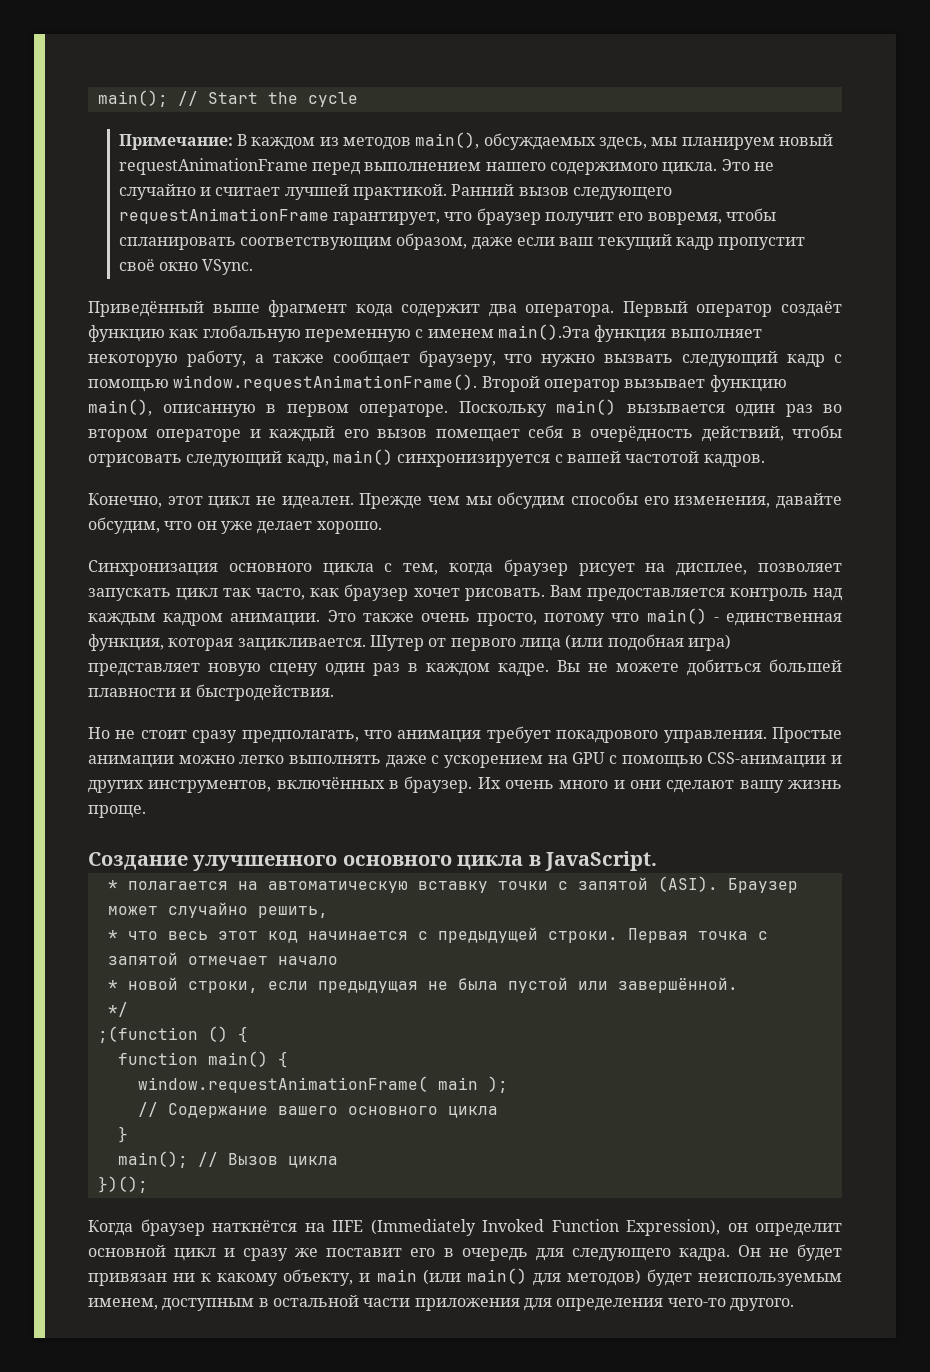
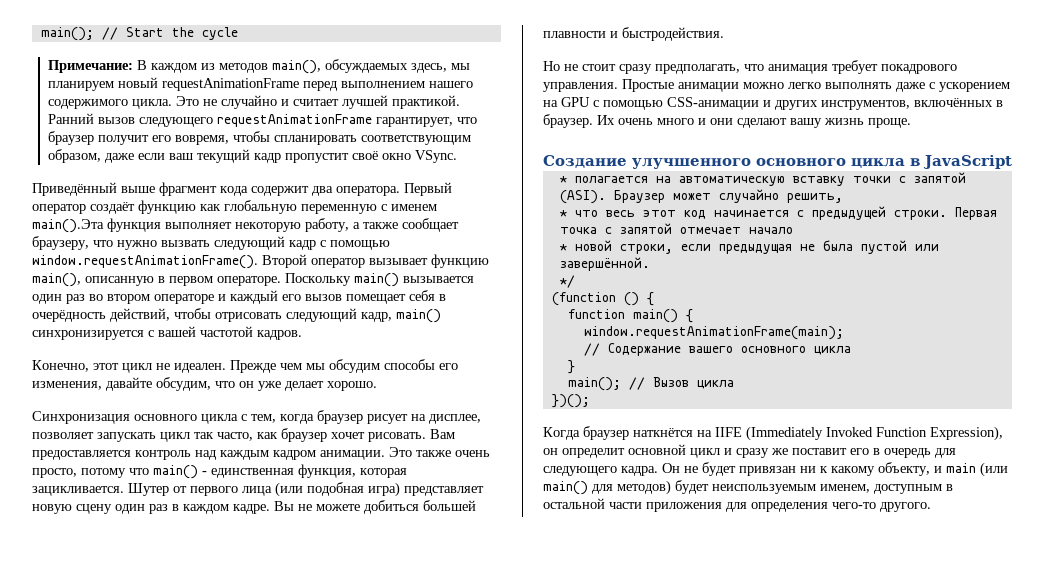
[545,851,657,871] JavaScript. -> [923,155,1012,169] JavaScript
[97,1026,198,1043] ;(function -> [551,292,616,306] (function
[137,1076,508,1093] window.requestAnimationFrame( main ); -> [583,326,844,340] window.requestAnimationFrame(main);

